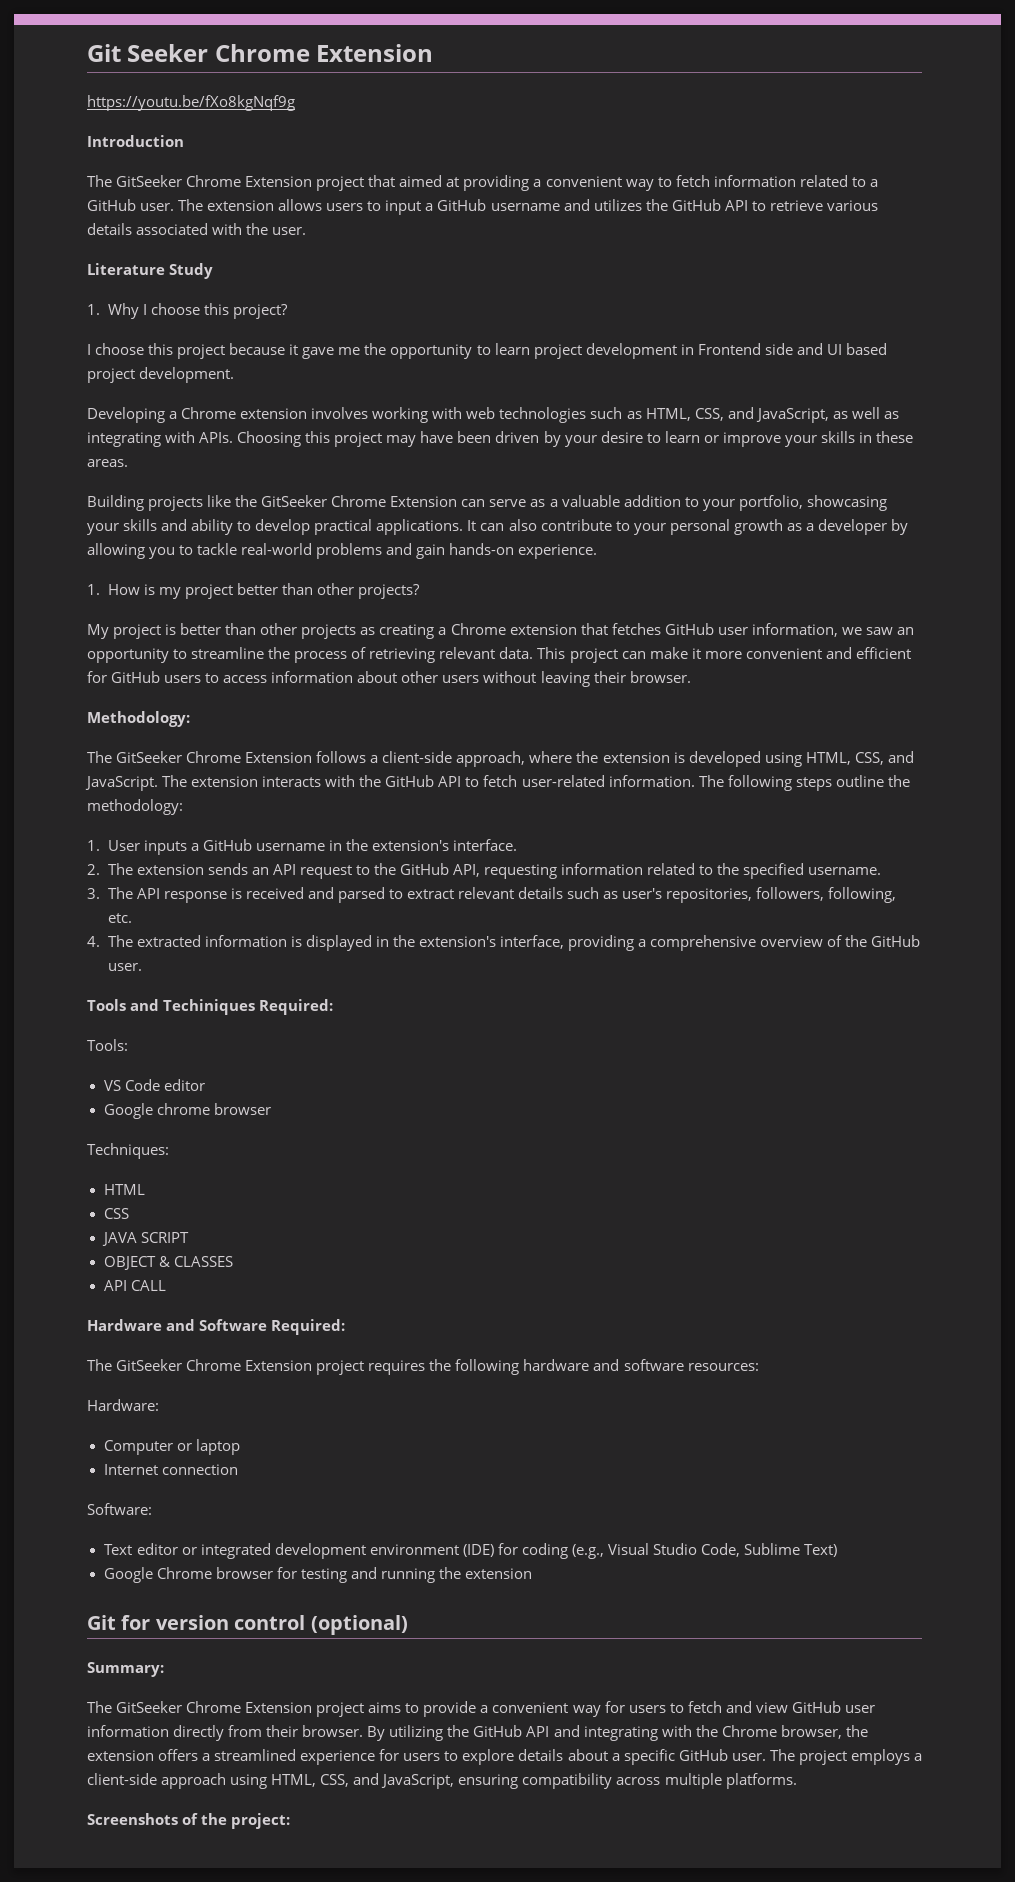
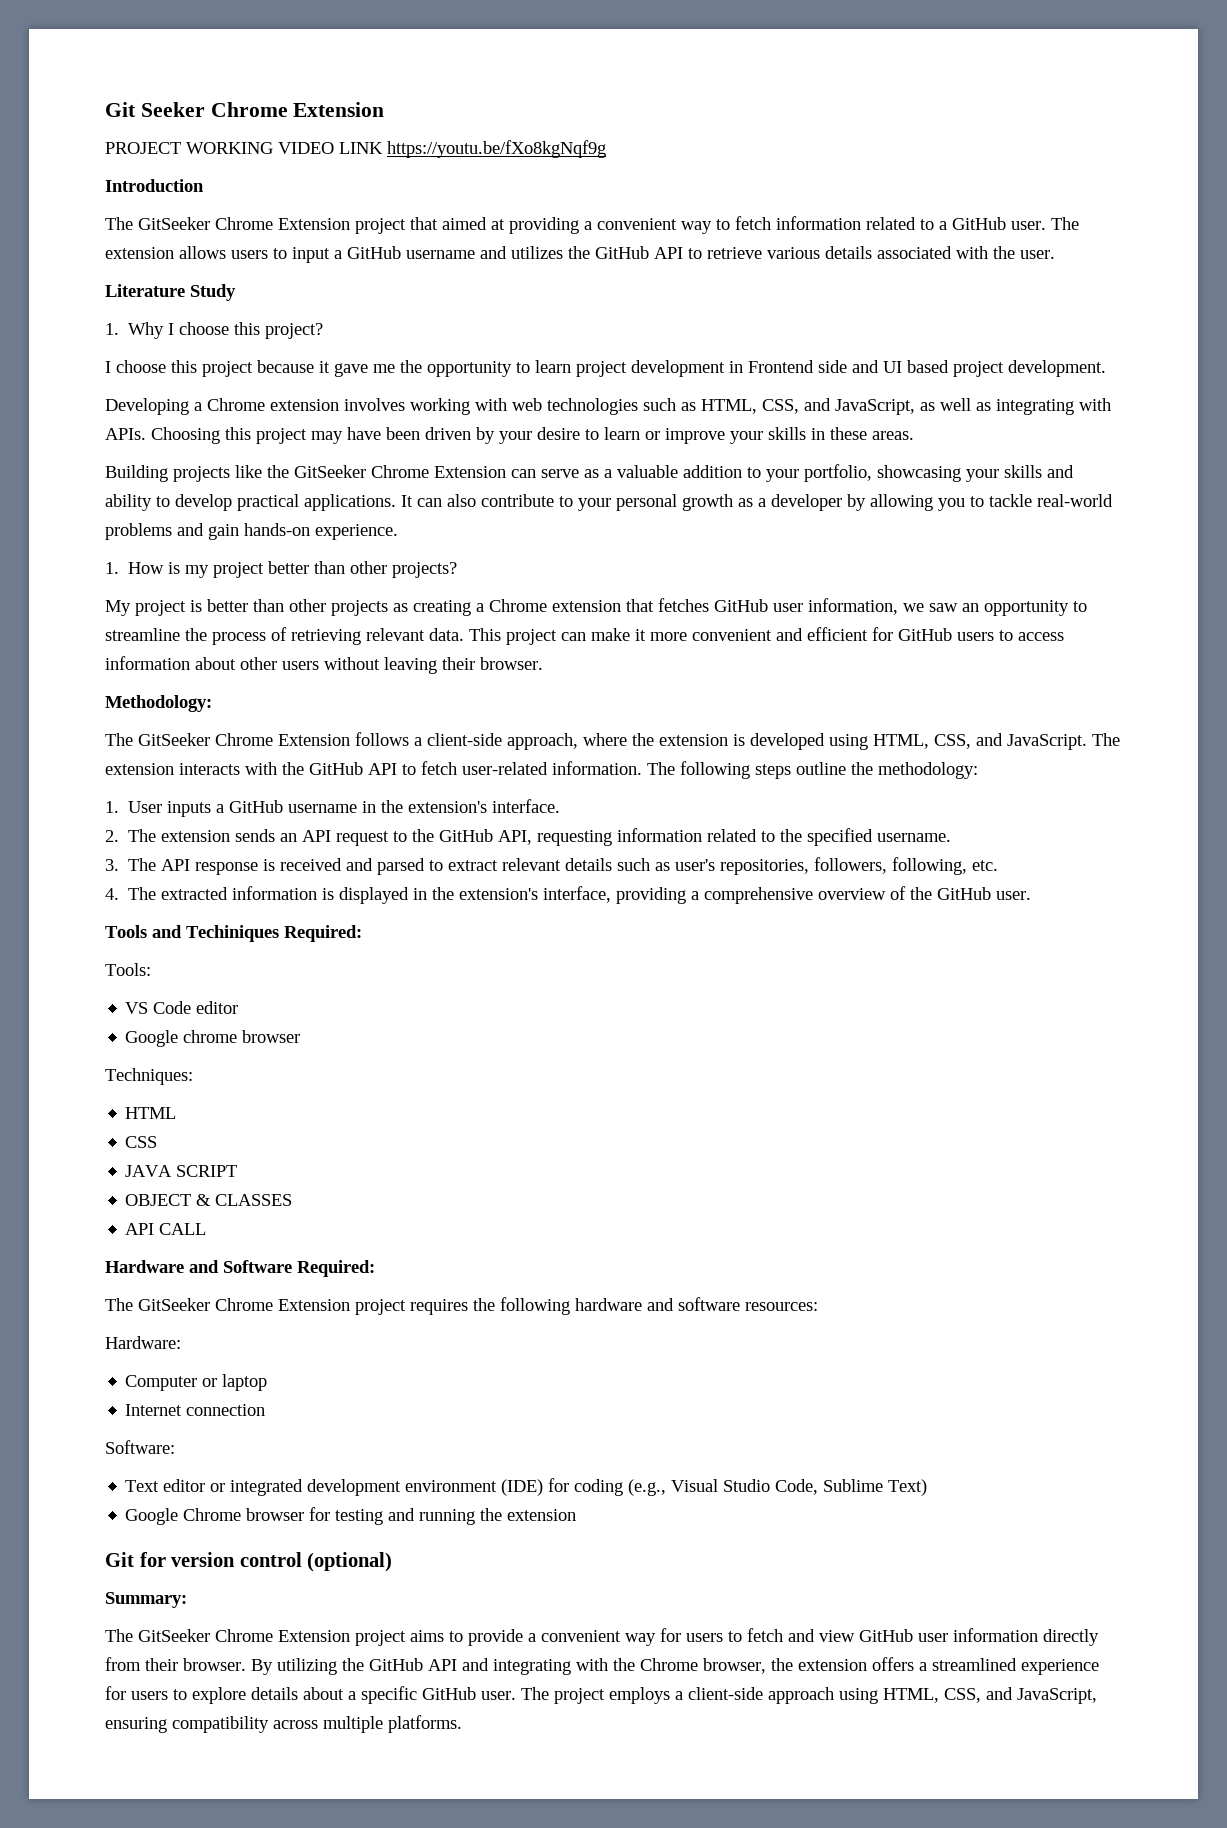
(434, 53) none -> [105,142,383,154] PROJECT WORKING VIDEO LINK
[87,1813,291,1829] // Screenshots of the project: -> (462, 1724) none

